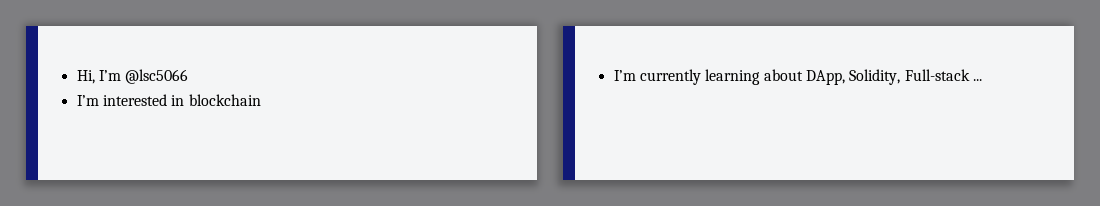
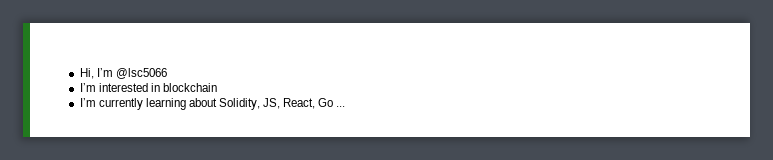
[805,69,970,85] DApp, Solidity, Full-stack -> [219,98,334,110] Solidity, JS, React, Go

